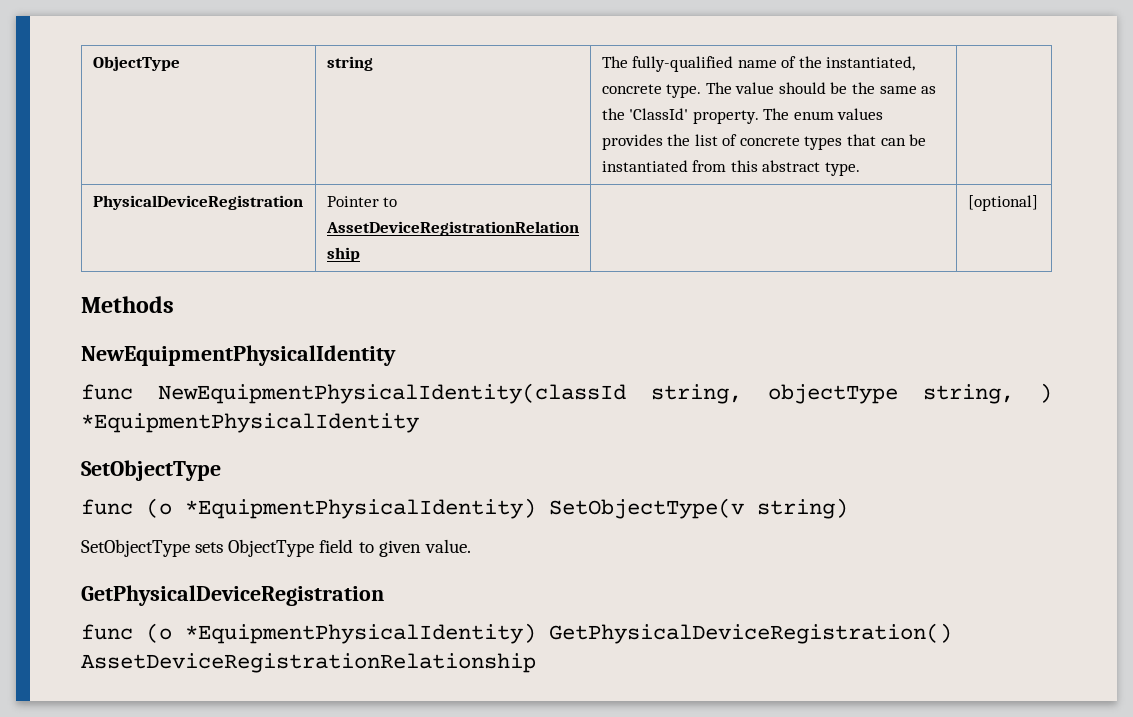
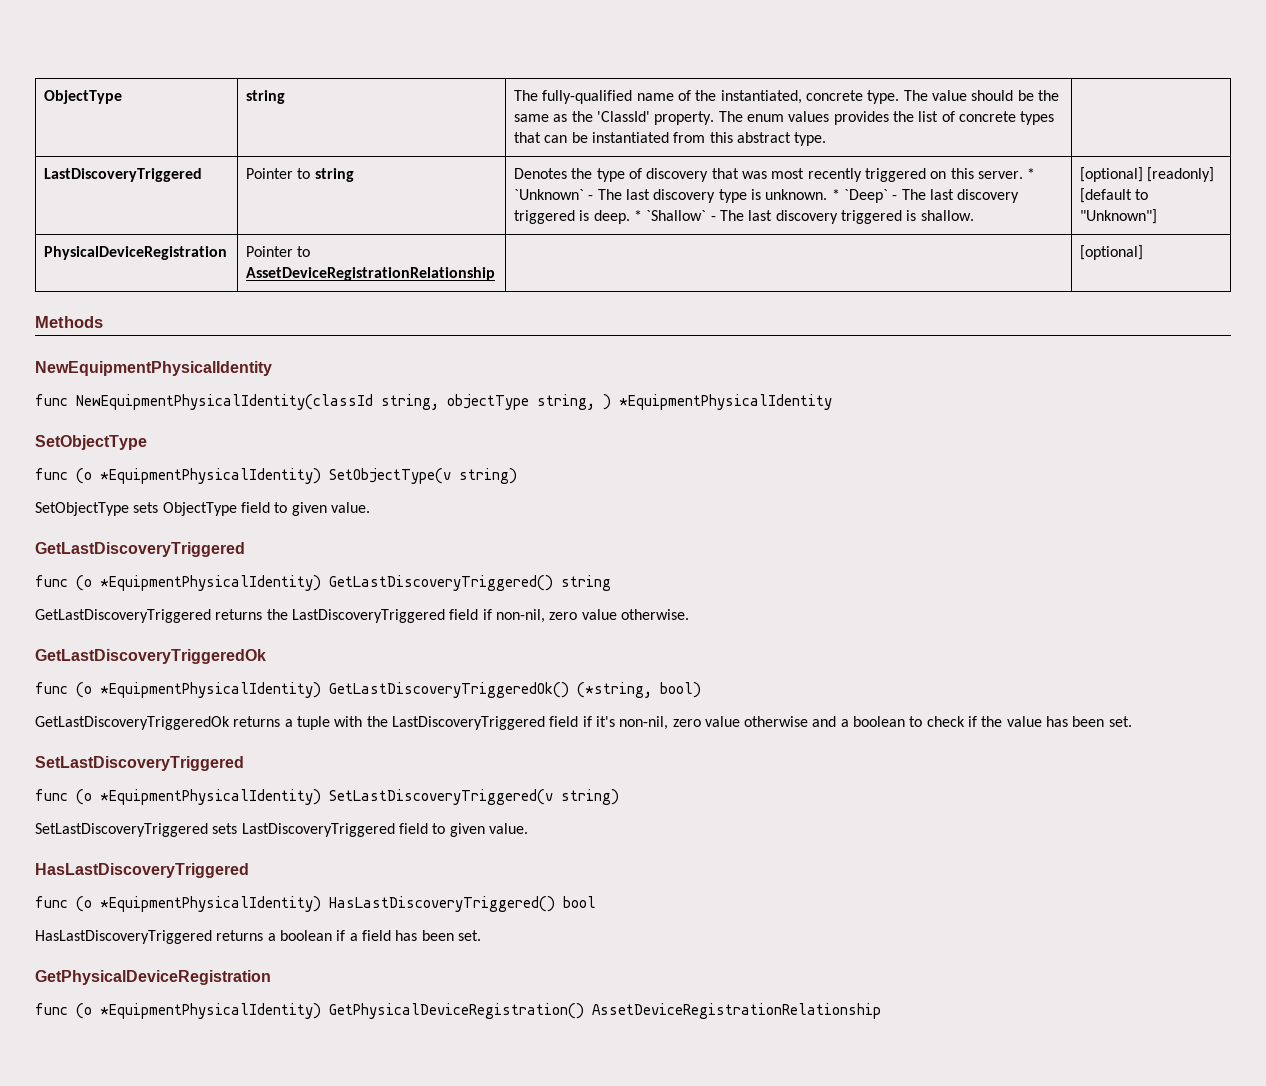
(860, 169) none -> [44,168,203,182] [246,168,354,182] [514,168,1036,182] [514,189,1020,203] [514,210,974,224] [1080,167,1215,182] [1080,188,1149,203] [1080,209,1158,224] // LastDiscoveryTriggered | Pointer to string | Denotes the type of discovery that was most recently triggered on this server. * `Unknown` - The last discovery type is unknown. * `Deep` - The last discovery triggered is deep. * `Shallow` - The last discovery triggered is shallow. | [optional] [readonly] [default to "Unknown"]
(471, 546) none -> [35,542,245,557] [35,575,611,591] [35,609,689,623] [35,649,266,664] [35,682,701,698] [35,716,1132,730] [35,756,244,771] [35,789,619,805] [35,823,528,837] [35,863,249,878] [35,896,596,912] [35,930,481,944] // GetLastDiscoveryTriggered // func (o *EquipmentPhysicalIdentity) GetLastDiscoveryTriggered() string // GetLastDiscoveryTriggered returns the LastDiscoveryTriggered field if non-nil, zero value otherwise. // GetLastDiscoveryTriggeredOk // func (o *EquipmentPhysicalIdentity) GetLastDiscoveryTriggeredOk() (*string, bool) // GetLastDiscoveryTriggeredOk returns a tuple with the LastDiscoveryTriggered field if it's non-nil, zero value otherwise and a boolean to check if the value has been set. // SetLastDiscoveryTriggered // func (o *EquipmentPhysicalIdentity) SetLastDiscoveryTriggered(v string) // SetLastDiscoveryTriggered sets LastDiscoveryTriggered field to given value. // HasLastDiscoveryTriggered // func (o *EquipmentPhysicalIdentity) HasLastDiscoveryTriggered() bool // HasLastDiscoveryTriggered returns a boolean if a field has been set.

